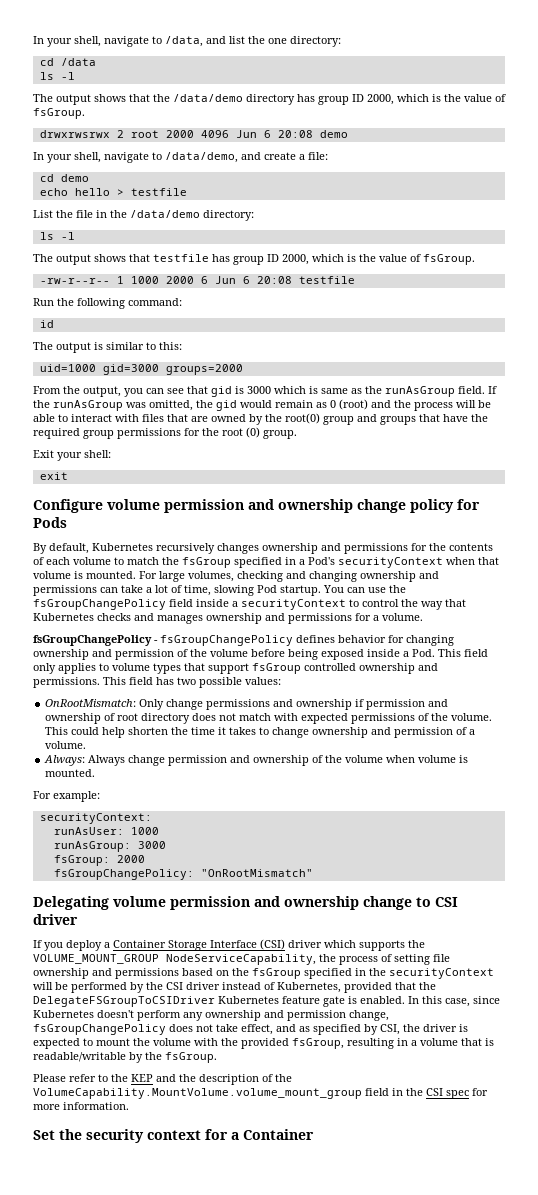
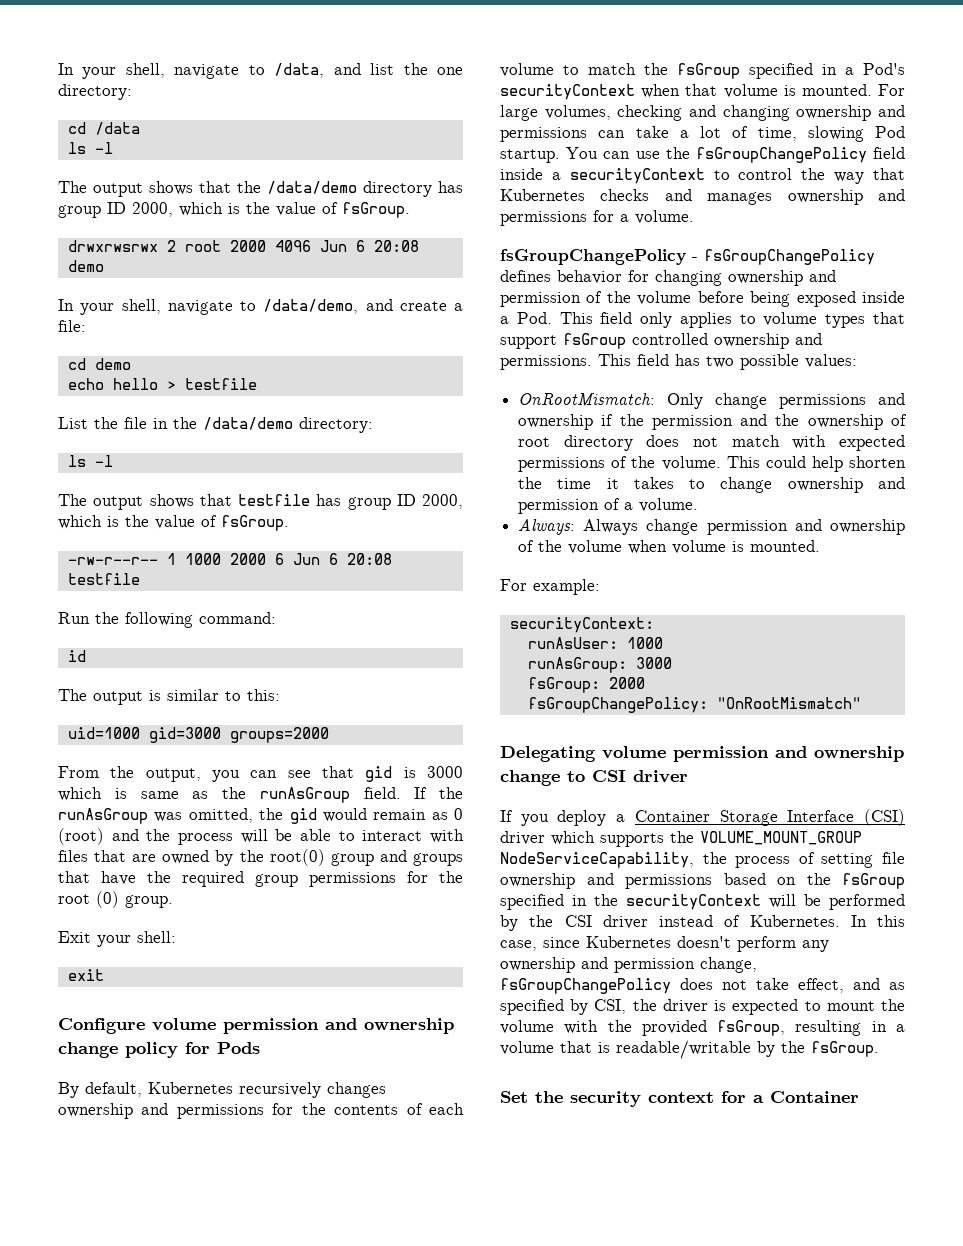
[366,699,449,710] permission and -> [619,414,800,430] the permission and the
[277,982,436,993] [33,996,405,1007] Kubernetes, provided that the DelegateFSGroupToCSIDriver Kubernetes feature gate is enabled. -> [749,915,840,927] Kubernetes.
[33,1074,292,1085] [33,1088,488,1099] [33,1102,129,1110] // Please refer to the KEP and the description of the VolumeCapability.MountVolume.volume_mount_group field in the CSI spec for more information. -> (879, 1049) none

